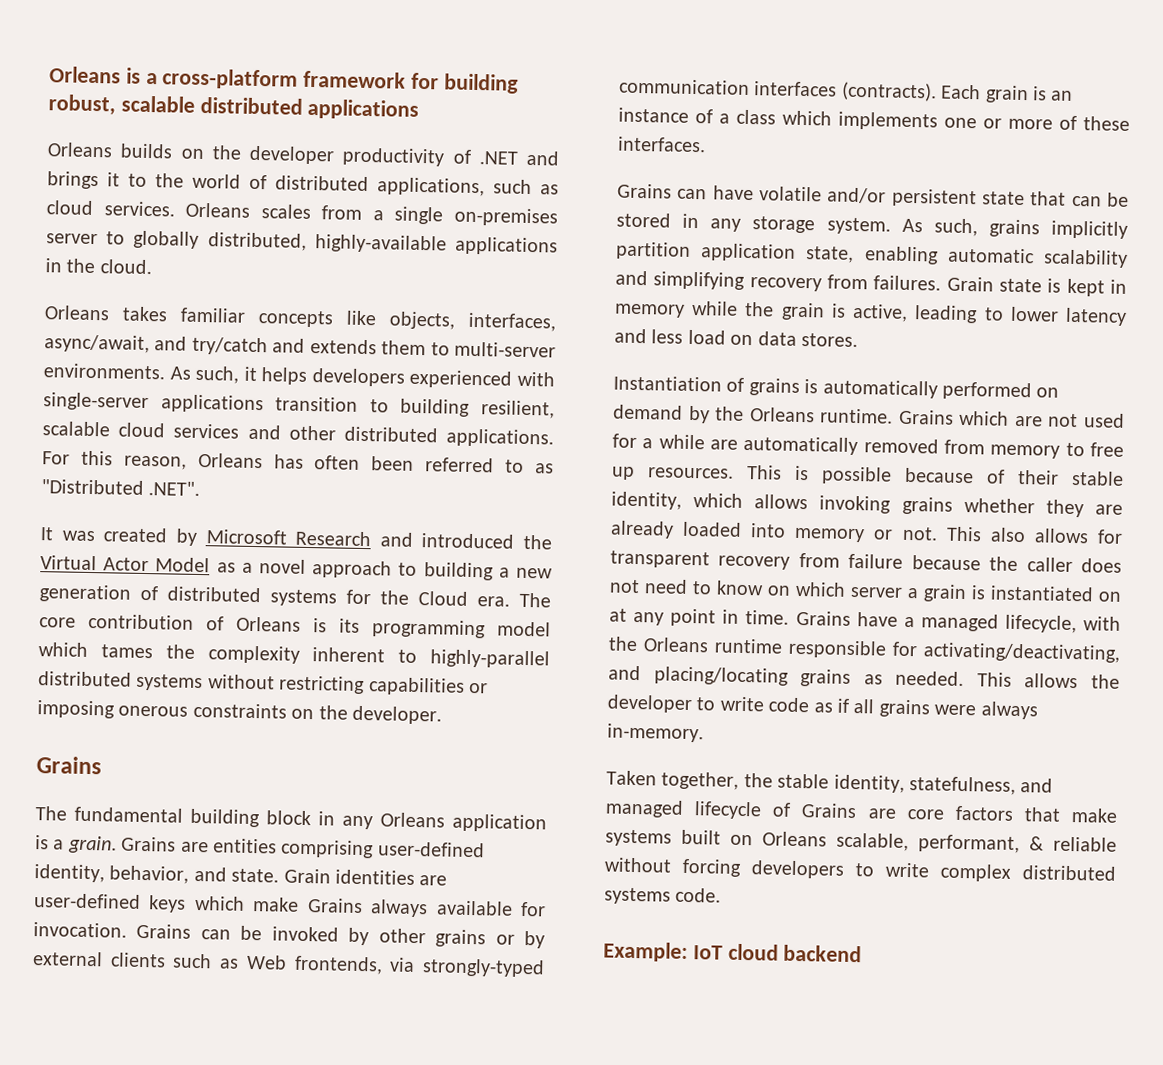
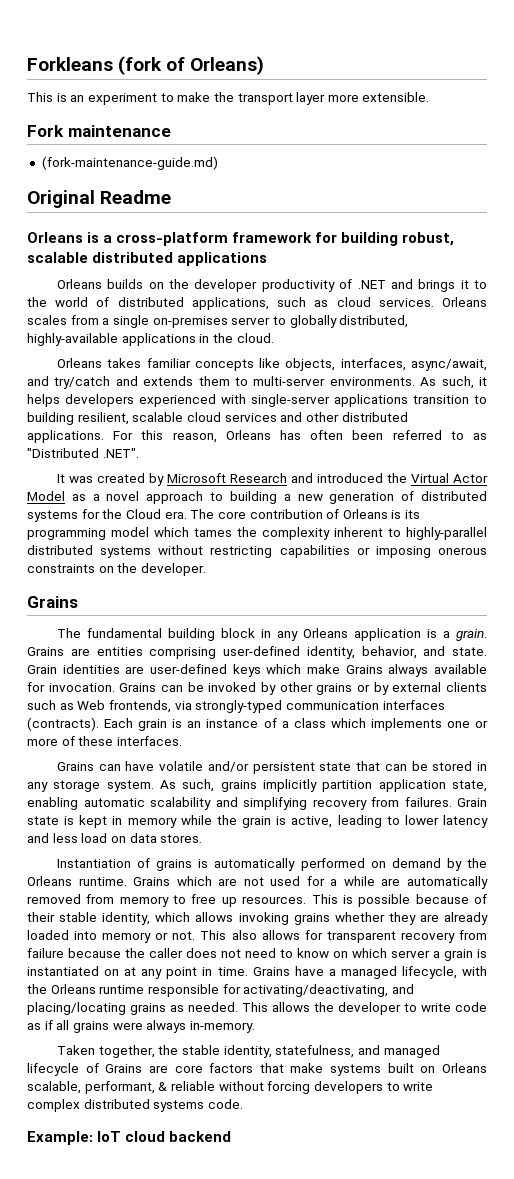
(49, 75) none -> [27,56,265,75] [27,92,430,105] [27,125,171,137] [41,156,218,170] [27,190,172,208] Forkleans (fork of Orleans) // This is an experiment to make the transport layer more extensible. // Fork maintenance // (fork-maintenance-guide.md) // Original Readme //

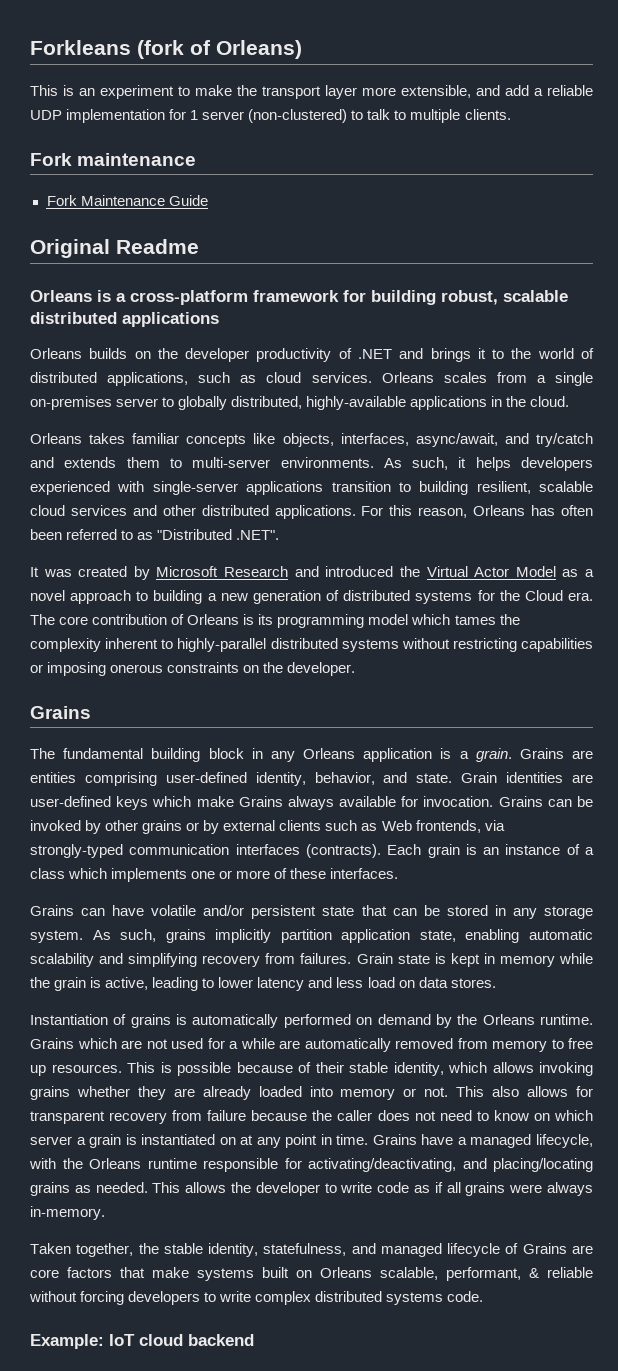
[362,92,430,102] extensible. -> [401,85,593,98] [30,109,511,123] extensible, and add a reliable UDP implementation for 1 server (non-clustered) to talk to multiple clients.
[41,156,218,170] (fork-maintenance-guide.md) -> [46,195,208,206] Fork Maintenance Guide

